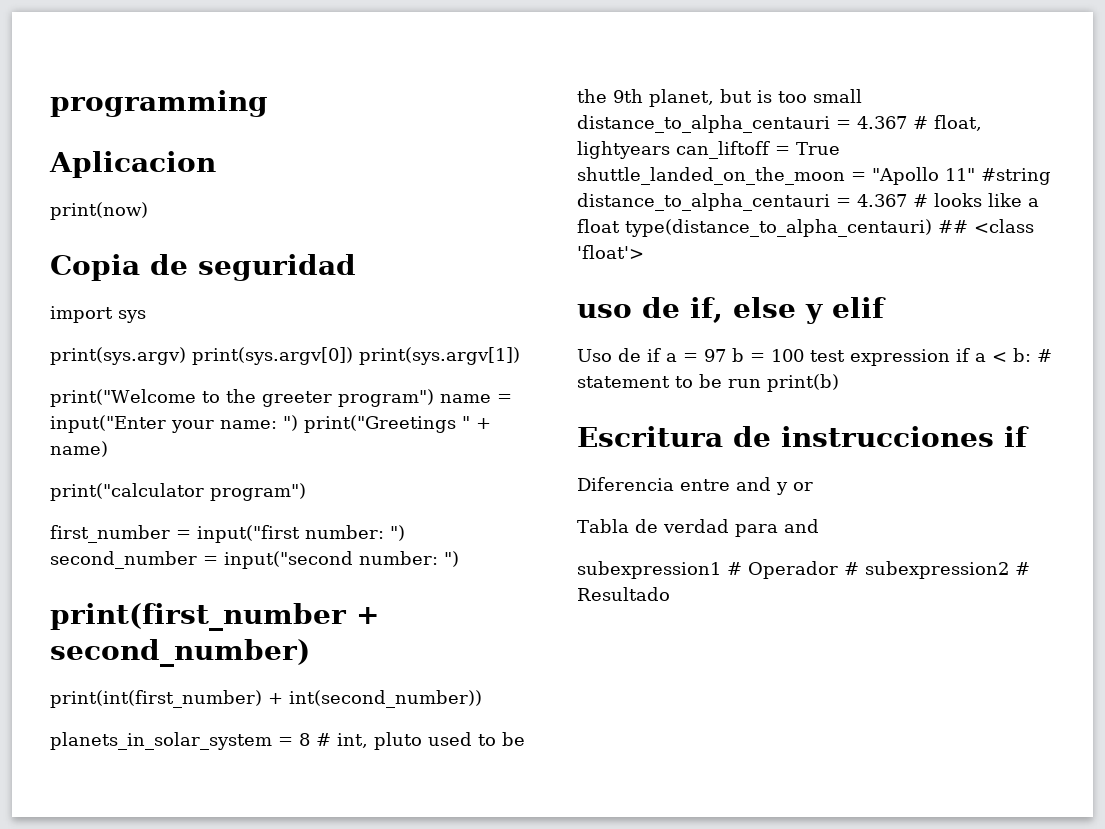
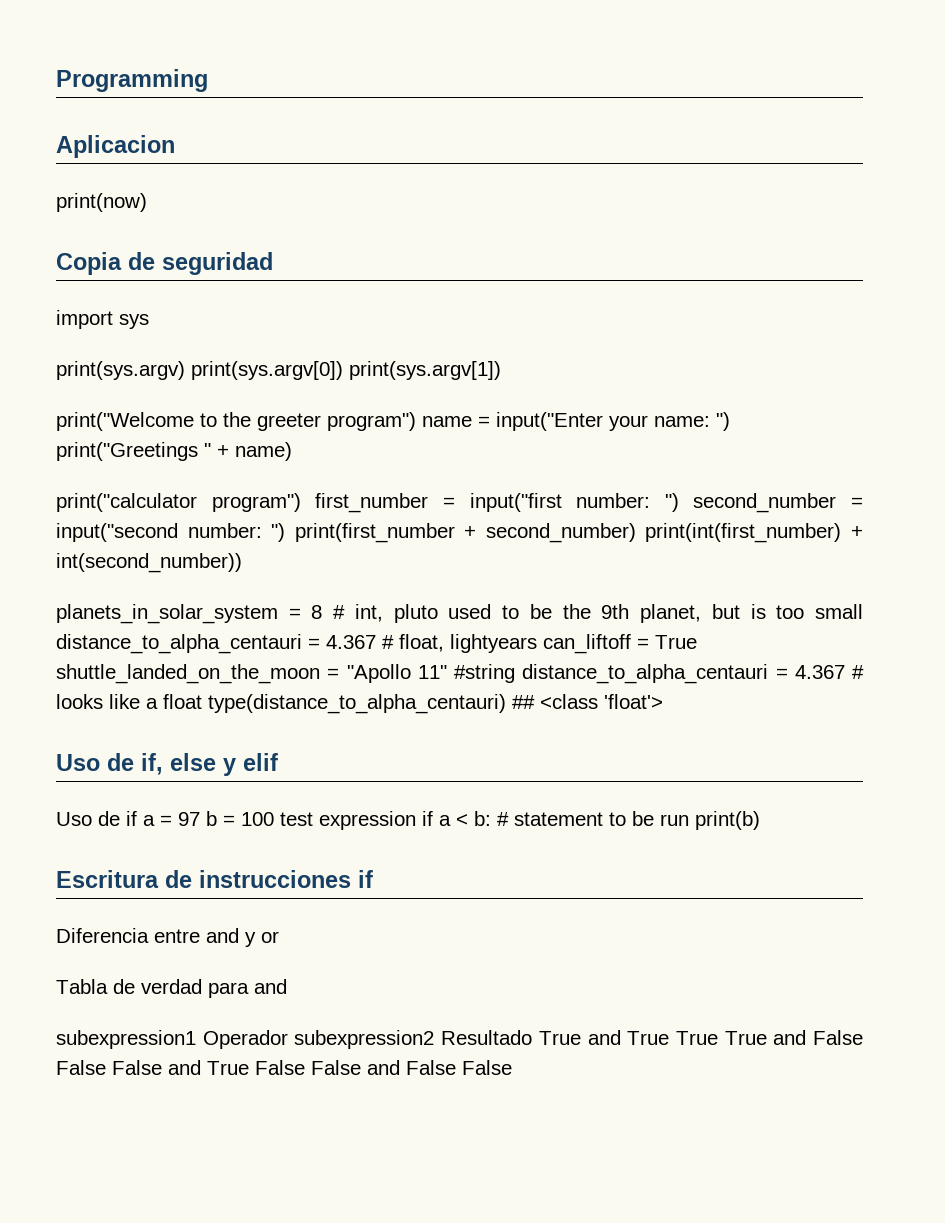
[50,90,268,117] programming -> [56,69,208,92] Programming
(306, 492) // -> (301, 502) none
(459, 559) // -> (286, 532) none
(310, 653) // -> (636, 533) none
[577,304,632,318] uso -> [56,754,100,771] Uso
[727,561,1030,579] [577,587,670,601] # Operador # subexpression2 # Resultado -> [202,1030,864,1049] [56,1060,512,1075] Operador subexpression2 Resultado True and True True True and False False False and True False False and False False

